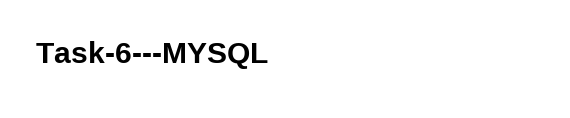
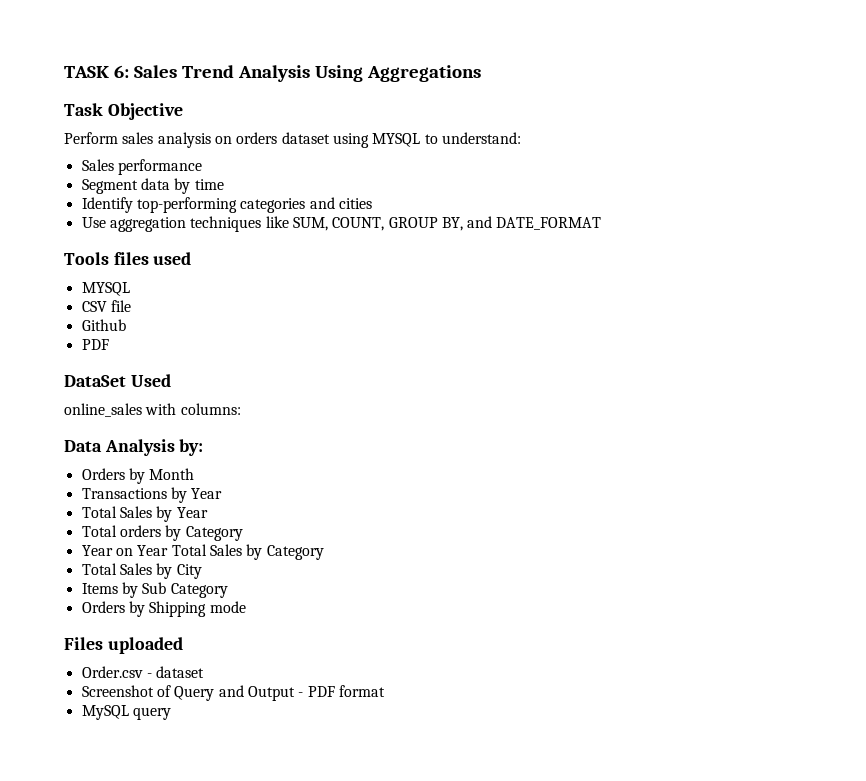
[36,41,268,69] Task-6---MYSQL -> [64,65,481,82] [64,103,183,120] [64,132,521,148] [81,159,202,175] [81,178,224,194] [81,197,372,213] [81,216,602,232] [64,252,192,265] [81,282,130,296] [81,300,131,312] [81,319,126,331] [81,339,109,350] [64,374,171,387] [64,403,241,417] [64,439,204,456] [81,468,195,484] [81,487,223,503] [81,506,208,522] [81,525,243,541] [81,544,324,560] [81,563,202,579] [81,582,228,598] [81,601,246,617] [64,637,183,654] [81,666,205,678] [81,685,385,701] [81,705,171,720] TASK 6: Sales Trend Analysis Using Aggregations // Task Objective // Perform sales analysis on orders dataset using MYSQL to understand: // Sales performance // Segment data by time // Identify top-performing categories and cities // Use aggregation techniques like SUM, COUNT, GROUP BY, and DATE_FORMAT // Tools files used // MYSQL // CSV file // Github // PDF // DataSet Used // online_sales with columns: // Data Analysis by: // Orders by Month // Transactions by Year // Total Sales by Year // Total orders by Category // Year on Year Total Sales by Category // Total Sales by City // Items by Sub Category // Orders by Shipping mode // Files uploaded // Order.csv - dataset // Screenshot of Query and Output - PDF format // MySQL query

